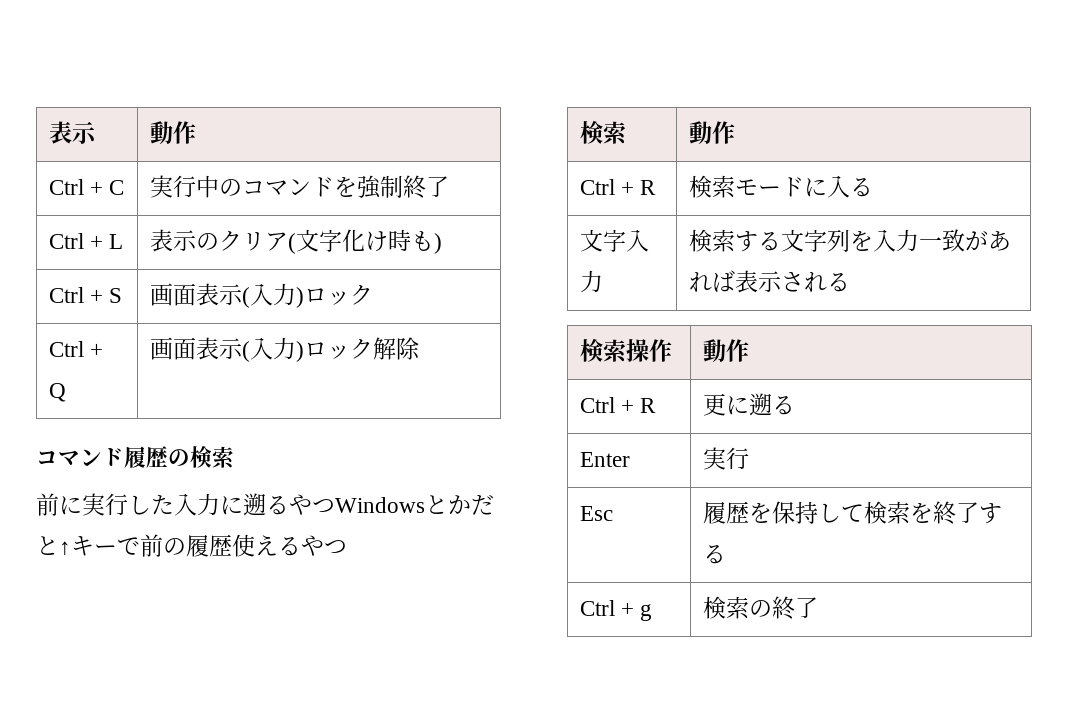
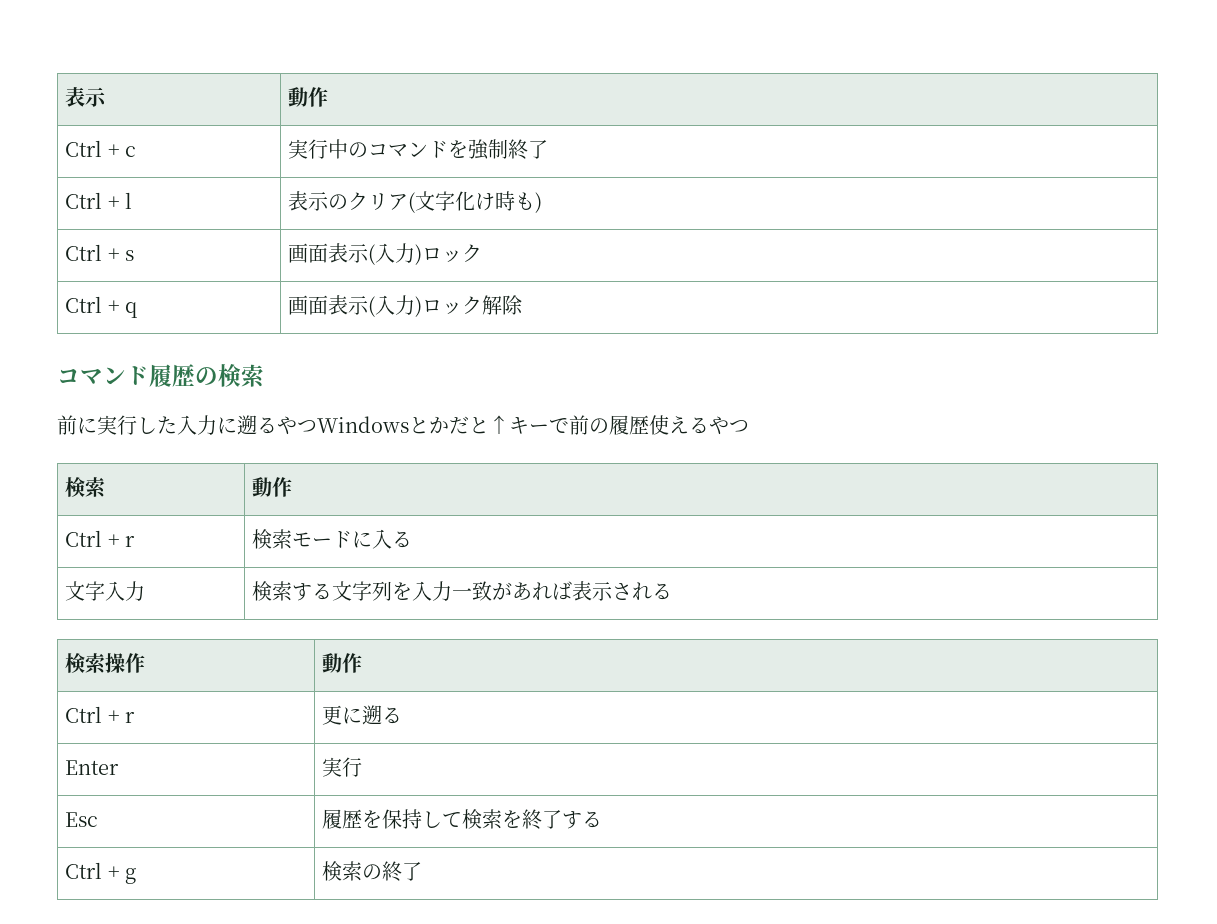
[109,180,125,195] C -> [125,146,137,157] c
[109,234,124,249] L -> [125,192,133,209] l
[109,288,123,303] S -> [125,250,135,261] s
[48,383,66,402] Q -> [125,302,138,318] q
[640,180,657,195] R -> [125,535,136,547] r
[640,398,657,413] R -> [125,711,136,723] r

